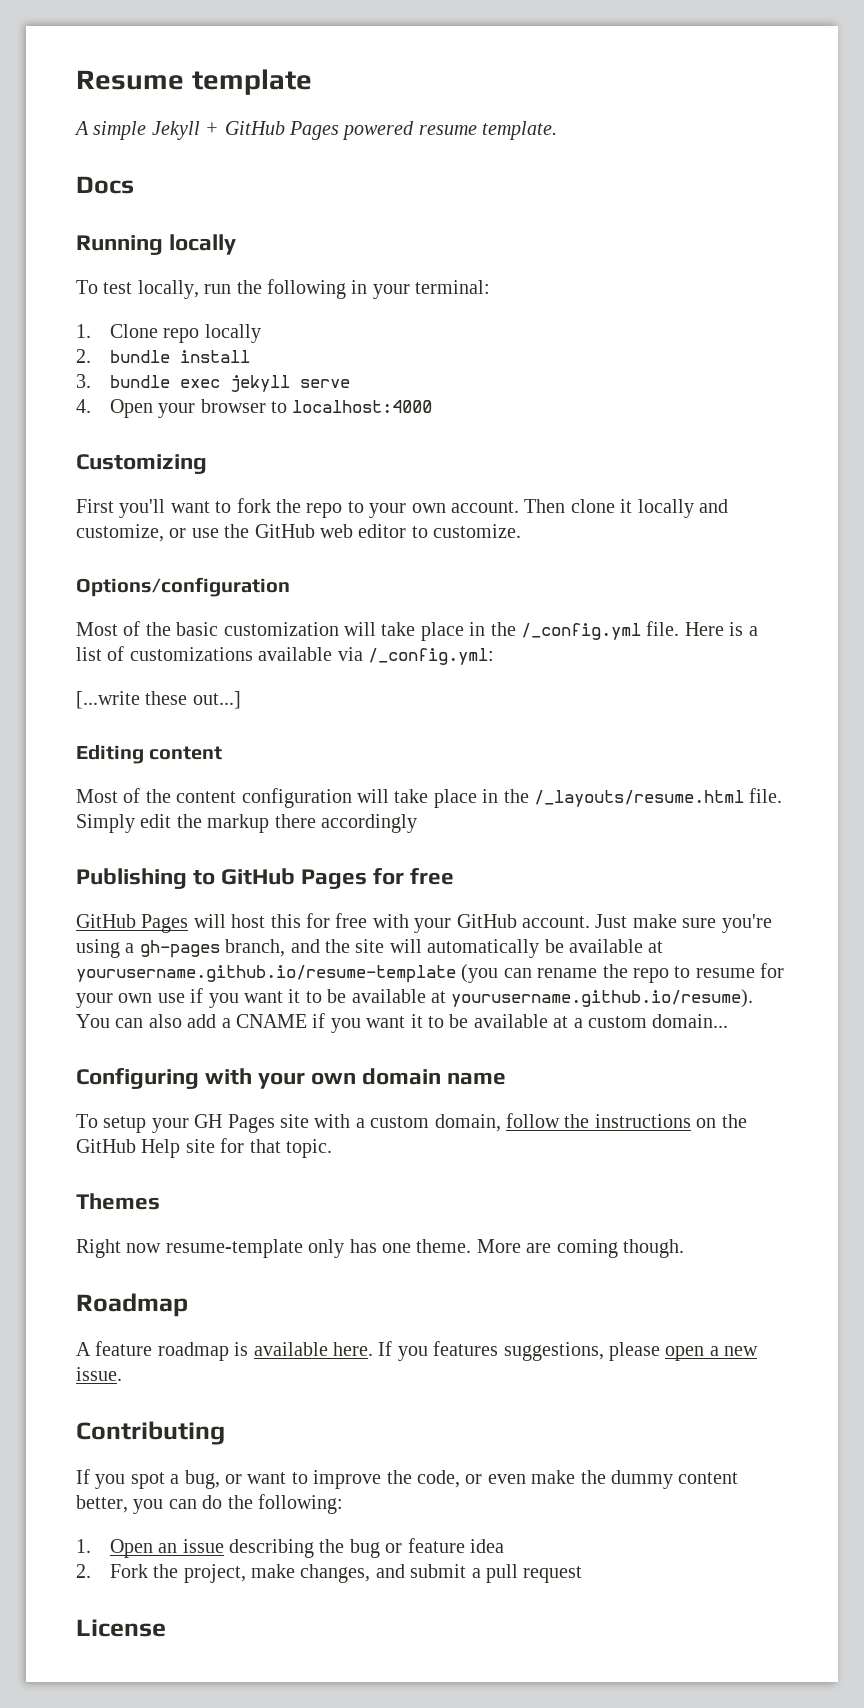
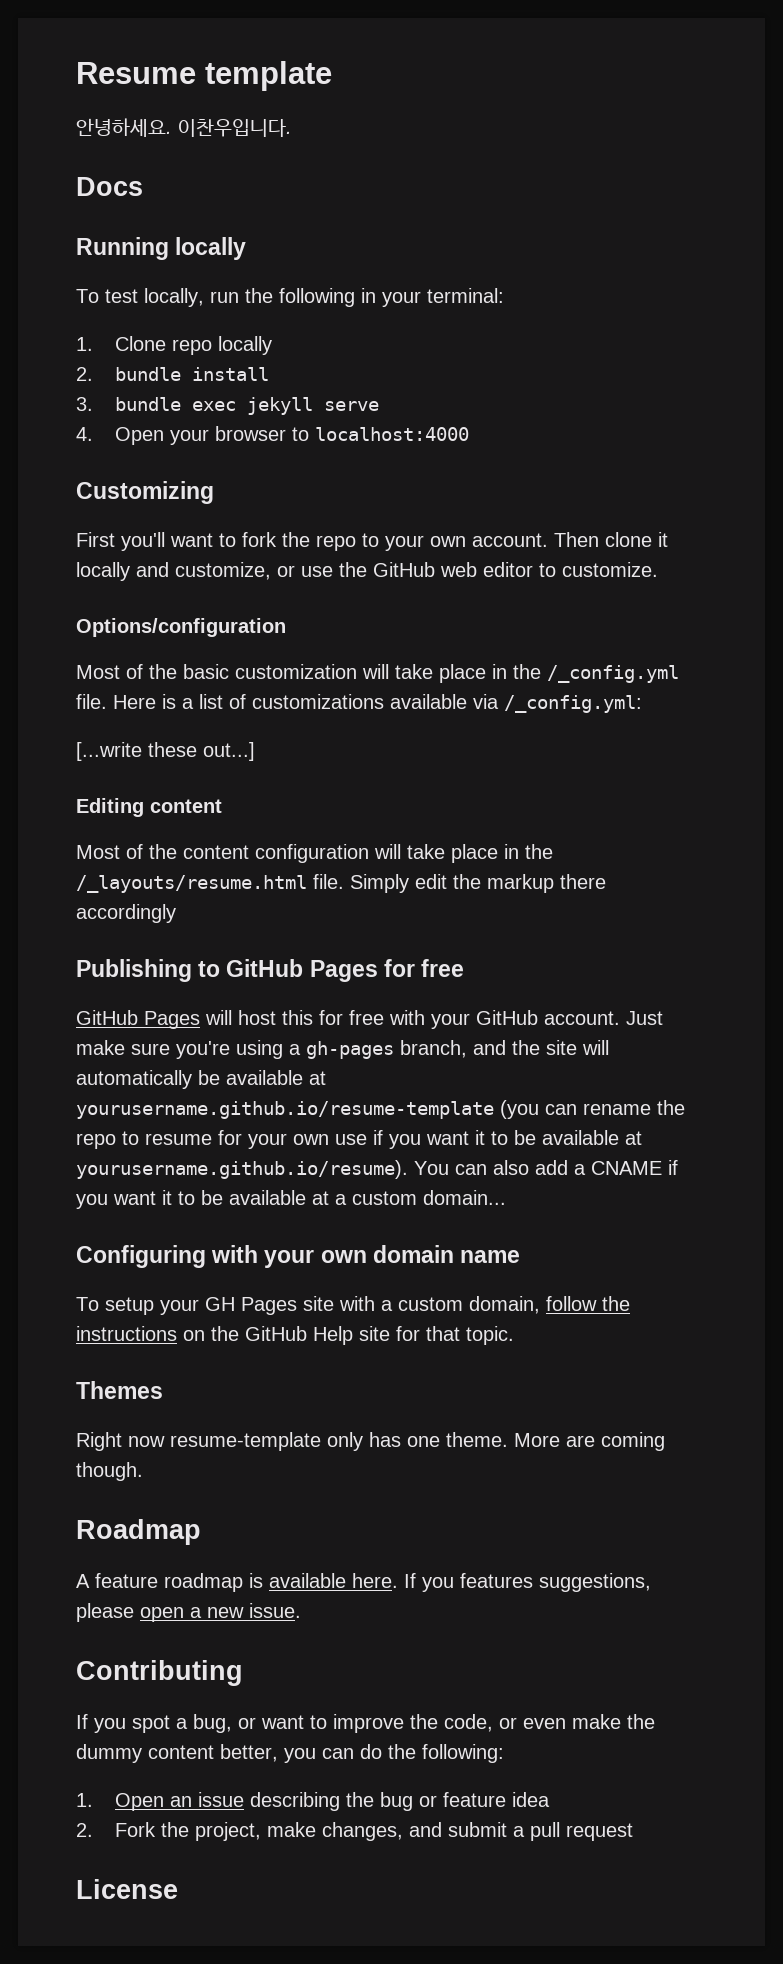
[74,121,558,140] A simple Jekyll + GitHub Pages powered resume template. -> [76,118,292,137] 안녕하세요. 이찬우입니다.

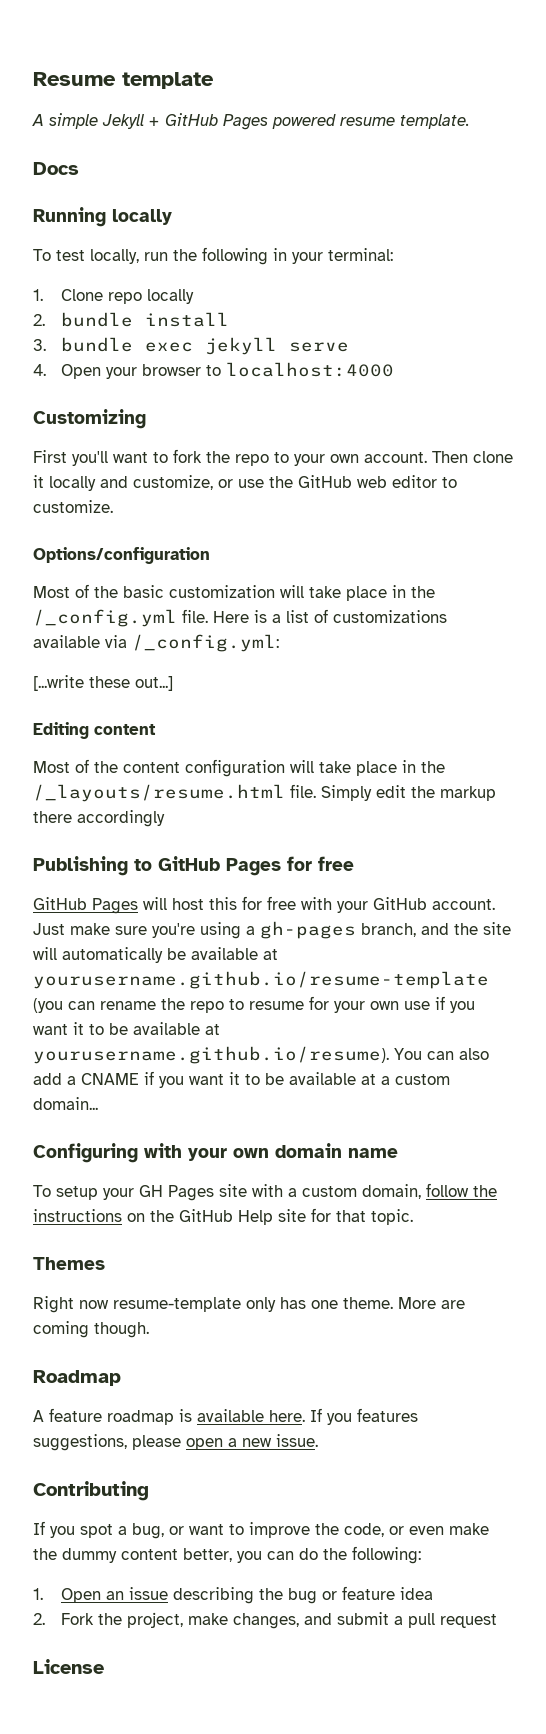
[76,118,292,137] 안녕하세요. 이찬우입니다. -> [32,113,470,130] A simple Jekyll + GitHub Pages powered resume template.

